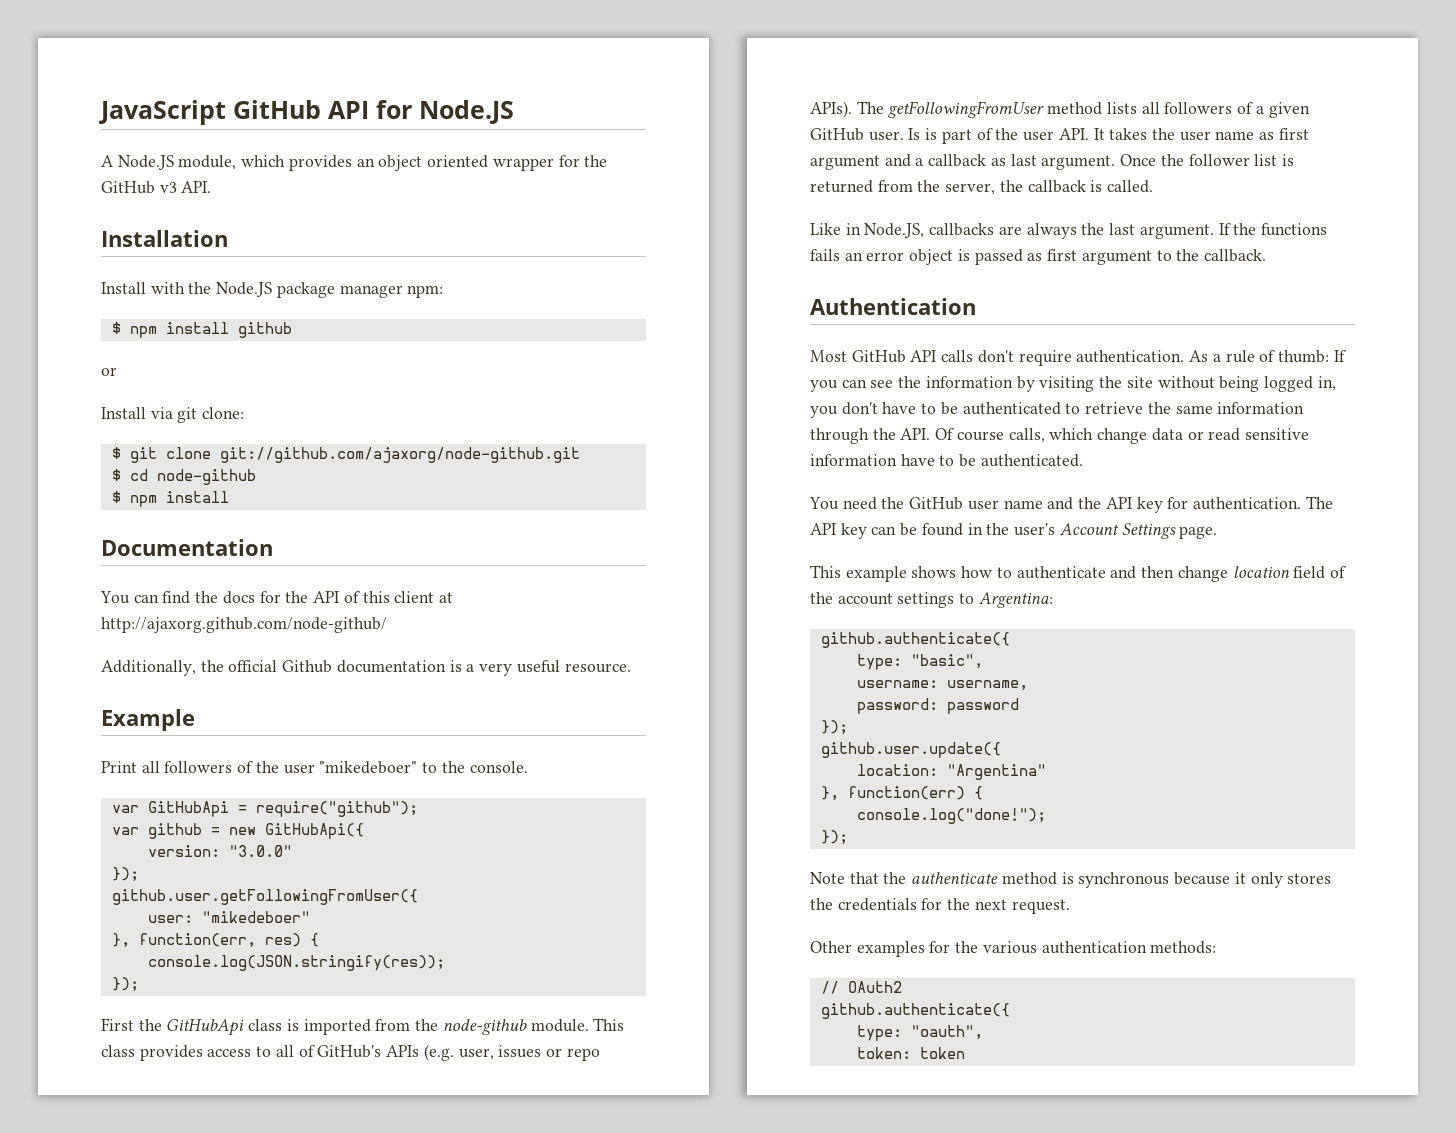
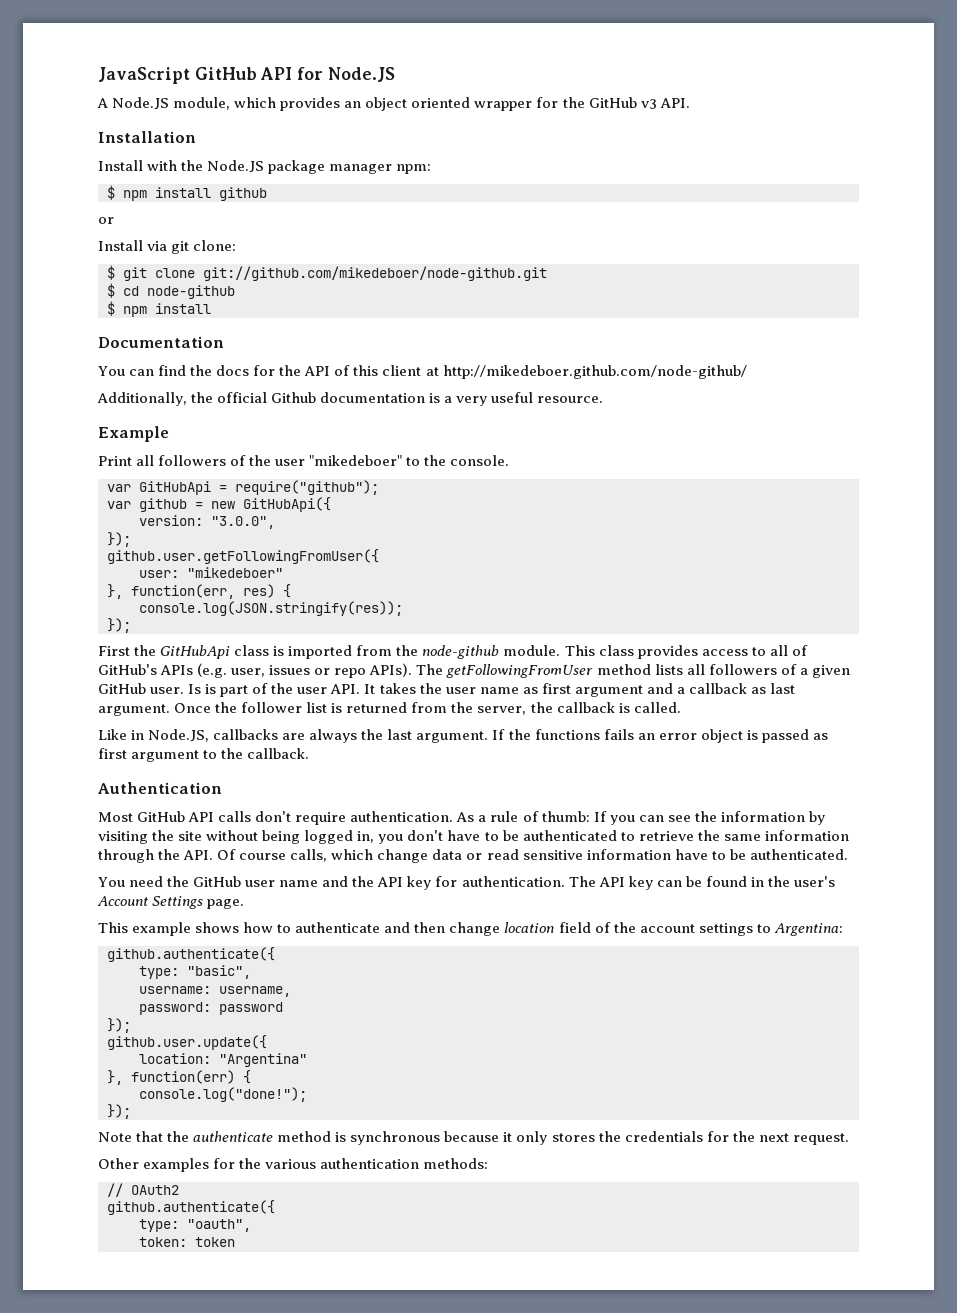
[219,447,580,463] git://github.com/ajaxorg/node-github.git -> [203,266,547,281] git://github.com/mikedeboer/node-github.git
[101,617,387,633] http://ajaxorg.github.com/node-github/ -> [442,365,747,379] http://mikedeboer.github.com/node-github/
[228,845,292,857] "3.0.0" -> [211,516,275,529] "3.0.0",

